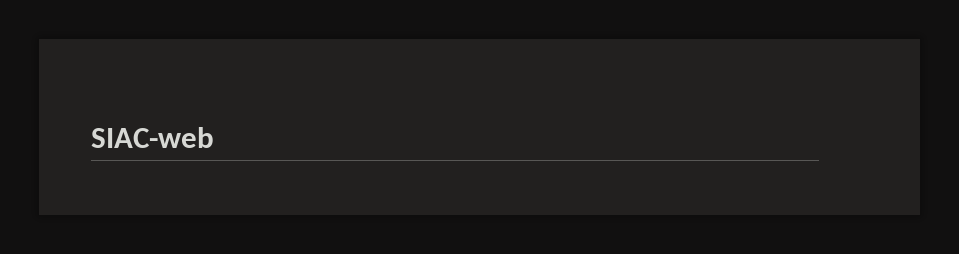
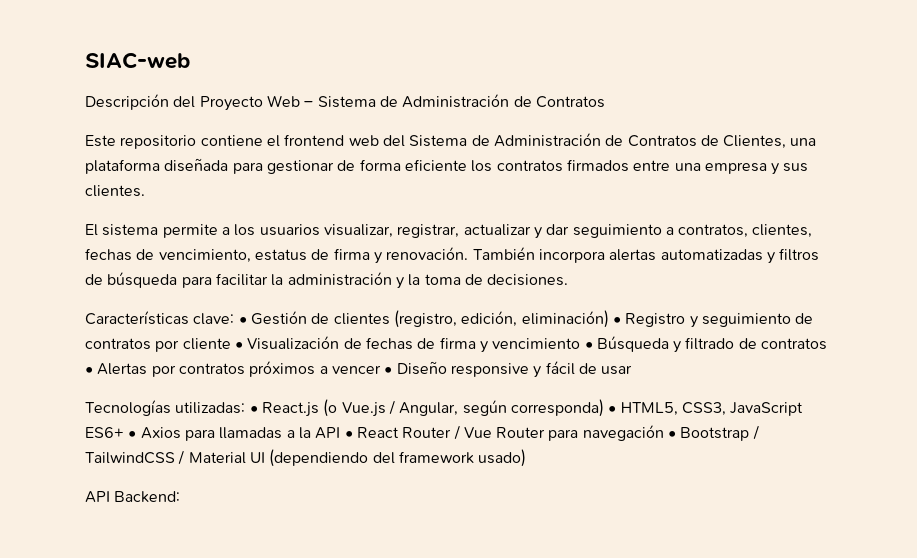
(214, 137) none -> [85,94,605,111] [85,133,817,149] [85,158,809,175] [85,185,145,197] [85,224,813,239] [85,247,820,264] [85,272,569,289] [85,310,814,328] [85,336,828,353] [85,361,633,378] [85,399,804,417] [85,425,759,441] [85,449,527,467] [85,491,181,503] // Descripción del Proyecto Web – Sistema de Administración de Contratos // Este repositorio contiene el frontend web del Sistema de Administración de Contratos de Clientes, una plataforma diseñada para gestionar de forma eficiente los contratos firmados entre una empresa y sus clientes. // El sistema permite a los usuarios visualizar, registrar, actualizar y dar seguimiento a contratos, clientes, fechas de vencimiento, estatus de firma y renovación. También incorpora alertas automatizadas y filtros de búsqueda para facilitar la administración y la toma de decisiones. // Características clave: • Gestión de clientes (registro, edición, eliminación) • Registro y seguimiento de contratos por cliente • Visualización de fechas de firma y vencimiento • Búsqueda y filtrado de contratos • Alertas por contratos próximos a vencer • Diseño responsive y fácil de usar // Tecnologías utilizadas: • React.js (o Vue.js / Angular, según corresponda) • HTML5, CSS3, JavaScript ES6+ • Axios para llamadas a la API • React Router / Vue Router para navegación • Bootstrap / TailwindCSS / Material UI (dependiendo del framework usado) // API Backend:

